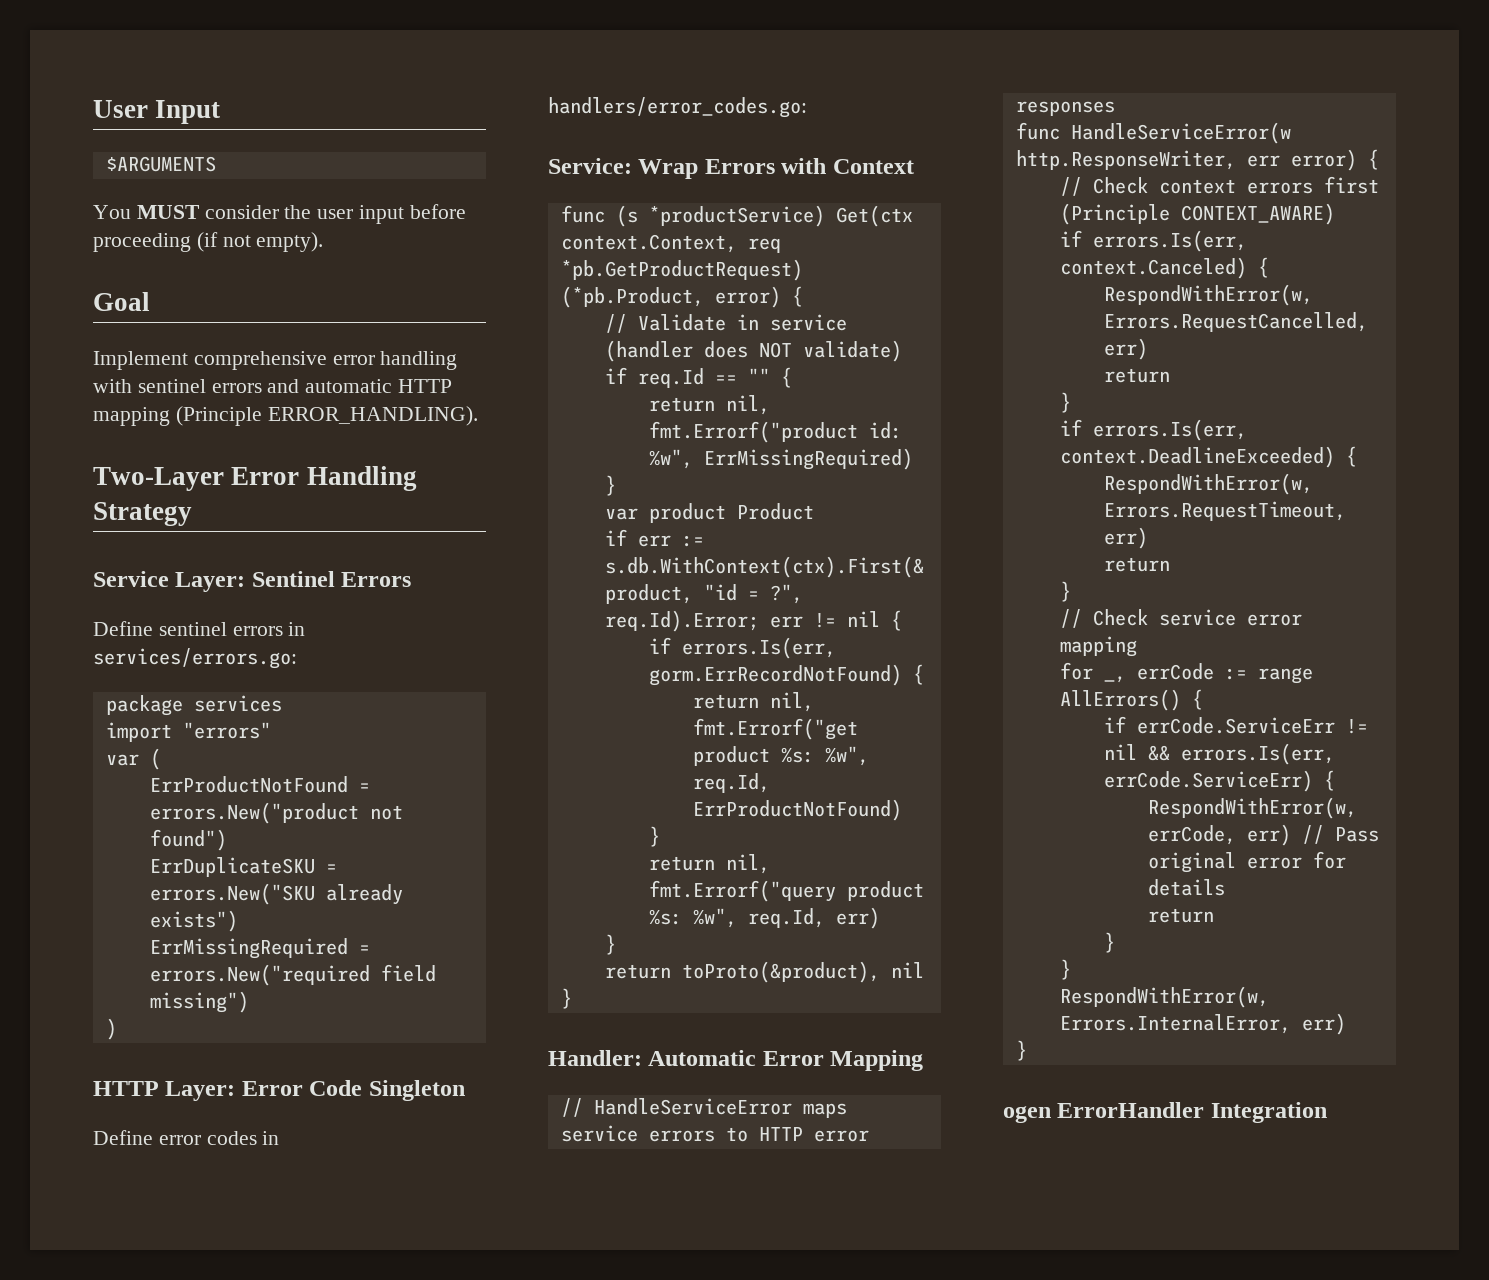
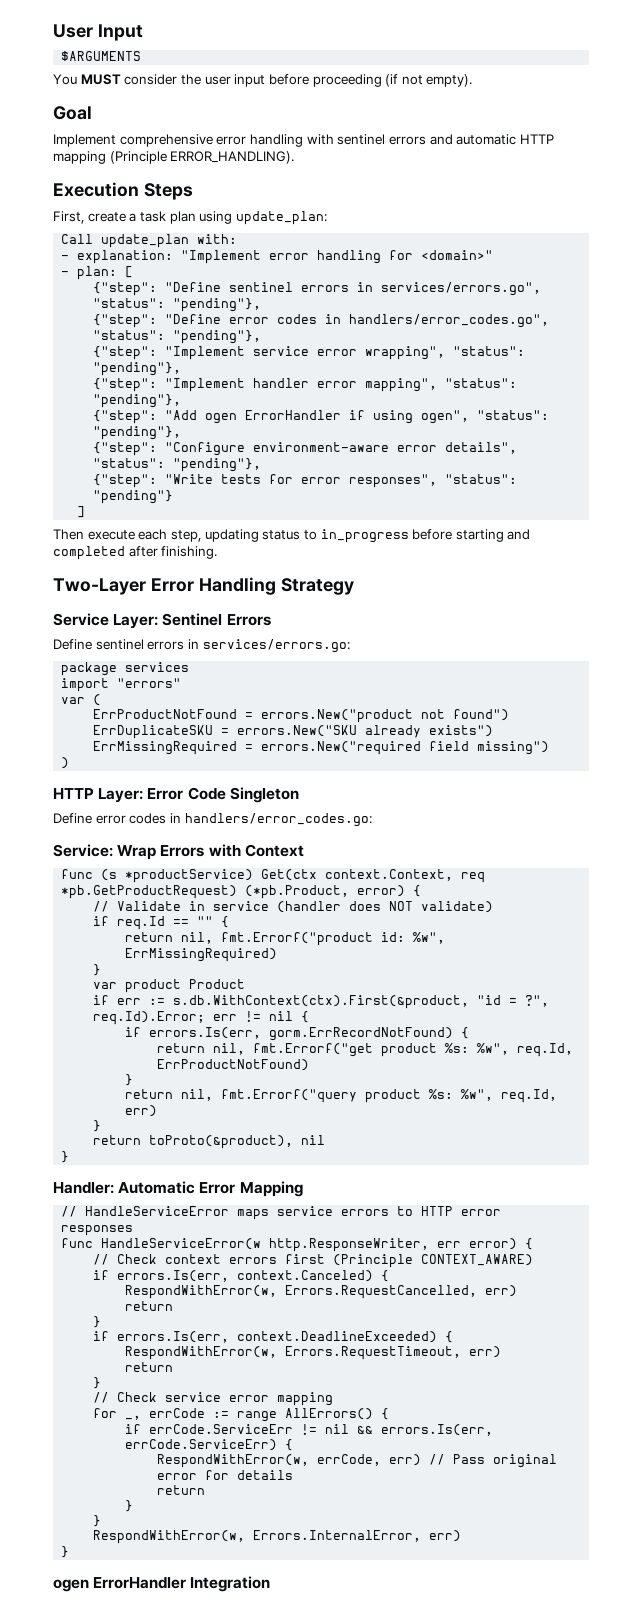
(478, 416) none -> [53,182,193,200] [53,211,327,225] [61,234,238,248] [61,250,494,264] [61,266,134,280] [93,282,542,296] [93,298,262,312] [93,314,550,328] [93,330,262,344] [93,346,526,360] [93,362,182,376] [93,378,518,392] [93,394,182,408] [93,410,550,424] [93,426,182,440] [93,442,518,456] [93,458,262,472] [93,474,518,488] [93,490,174,504] [77,506,86,518] [53,529,531,543] [53,546,218,560] // Execution Steps // First, create a task plan using update_plan: // Call update_plan with: // - explanation: "Implement error handling for <domain>" // - plan: [ // {"step": "Define sentinel errors in services/errors.go", "status": "pending"}, // {"step": "Define error codes in handlers/error_codes.go", "status": "pending"}, // {"step": "Implement service error wrapping", "status": "pending"}, // {"step": "Implement handler error mapping", "status": "pending"}, // {"step": "Add ogen ErrorHandler if using ogen", "status": "pending"}, // {"step": "Configure environment-aware error details", "status": "pending"}, // {"step": "Write tests for error responses", "status": "pending"} // ] // Then execute each step, updating status to in_progress before starting and completed after finishing.

